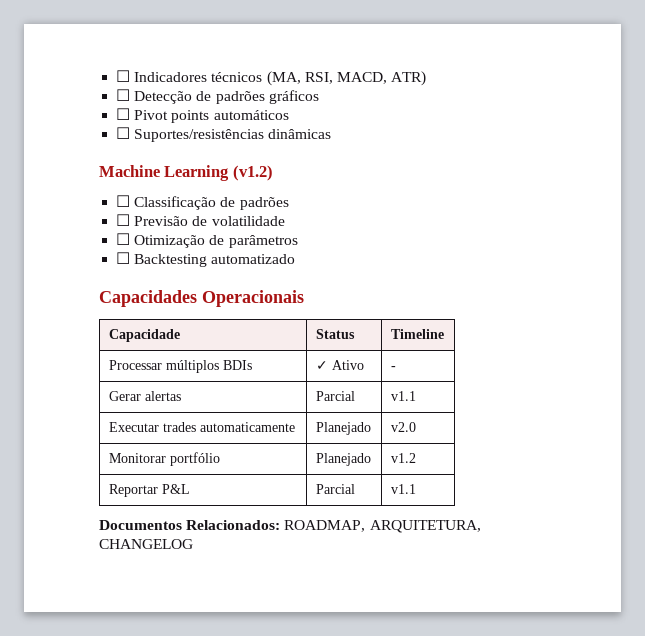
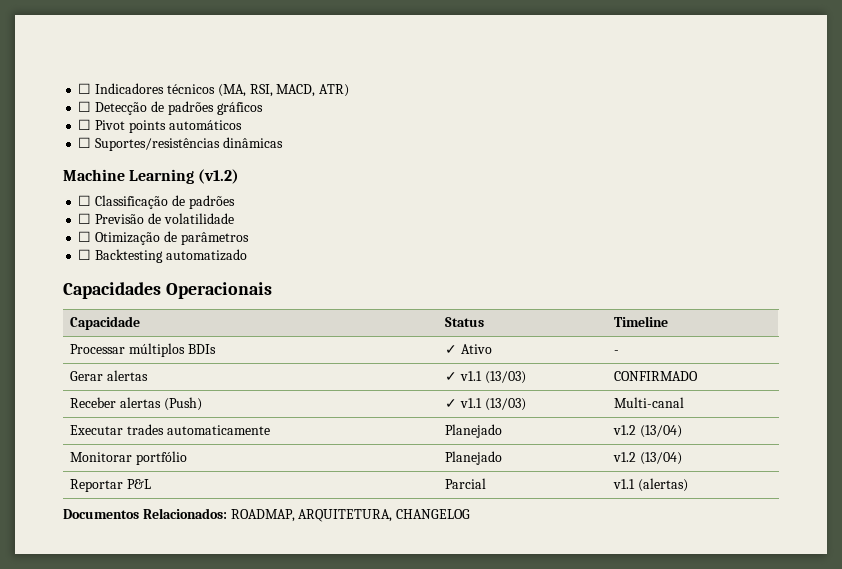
[315,391,355,401] [390,391,416,401] Parcial | v1.1 -> [445,371,526,384] [614,371,699,381] [70,397,202,411] [445,398,526,411] [614,397,685,408] ✓ v1.1 (13/03) | CONFIRMADO // Receber alertas (Push) | ✓ v1.1 (13/03) | Multi-canal
[390,422,416,432] v2.0 -> [613,425,683,438] v1.2 (13/04)
(416, 458) none -> [640,452,683,465] (13/04)
(416, 489) none -> [638,478,689,492] (alertas)

